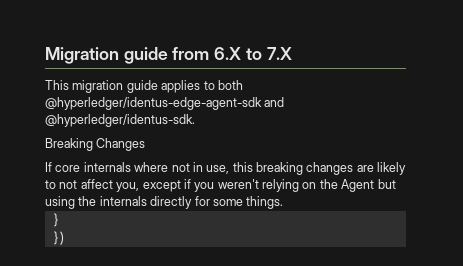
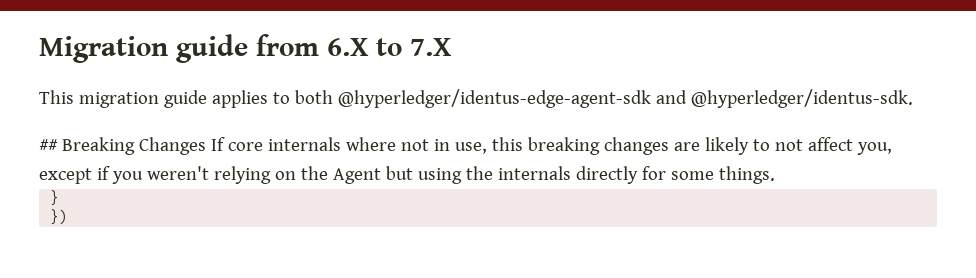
(195, 120) none -> [39,139,58,151] ##
(146, 144) // -> (206, 146) none

